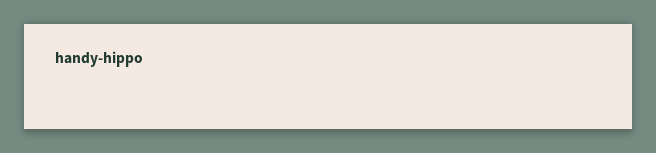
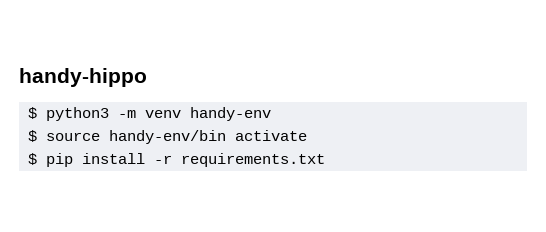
(143, 59) none -> [28,107,271,121] [28,130,307,144] [28,153,325,167] // $ python3 -m venv handy-env // $ source handy-env/bin activate // $ pip install -r requirements.txt

